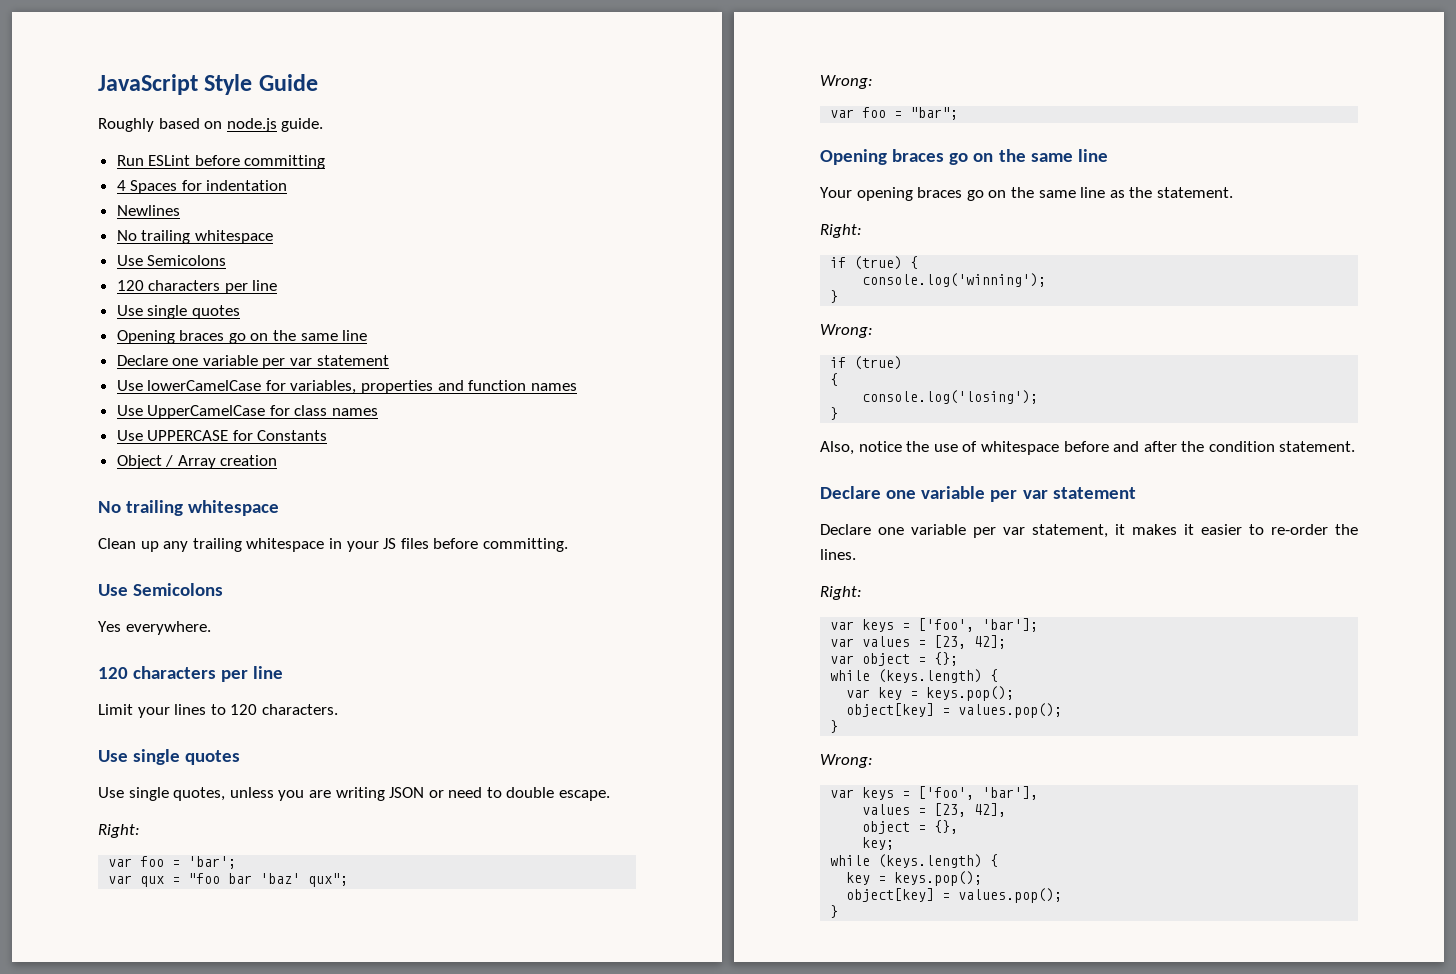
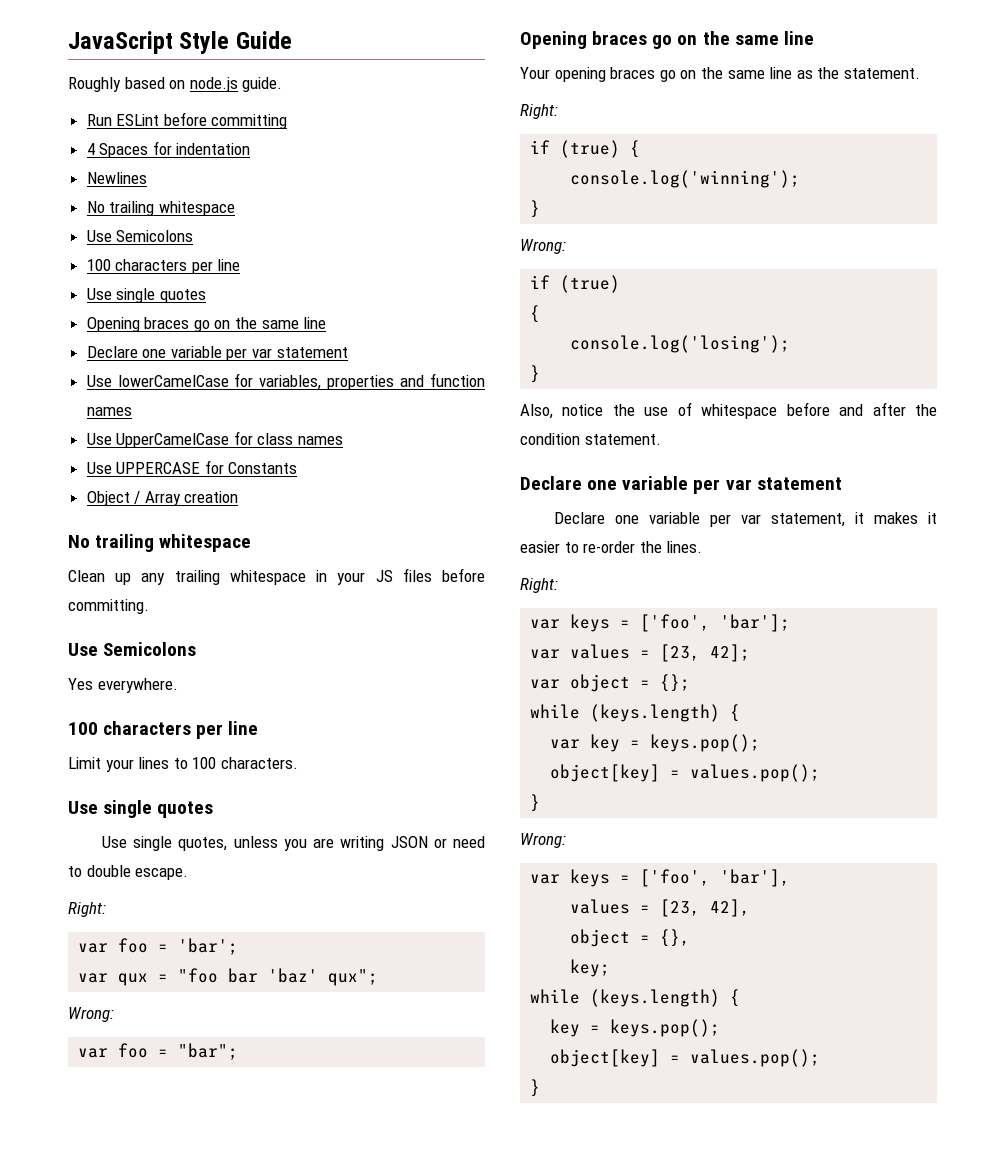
[116,280,144,291] 120 -> [86,259,111,271] 100
[98,667,128,679] 120 -> [68,722,98,735] 100
[230,704,258,715] 120 -> [192,757,217,769] 100

